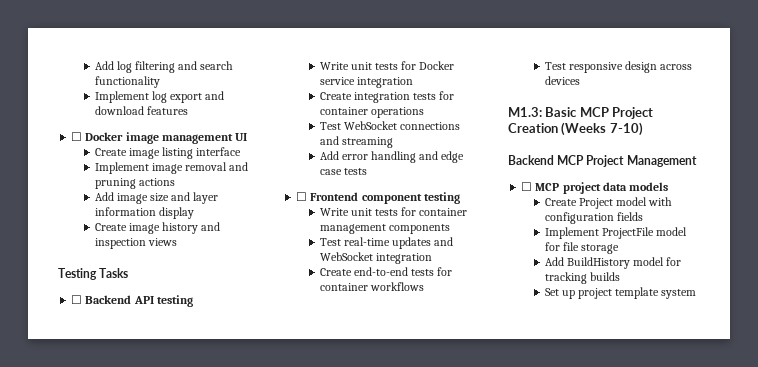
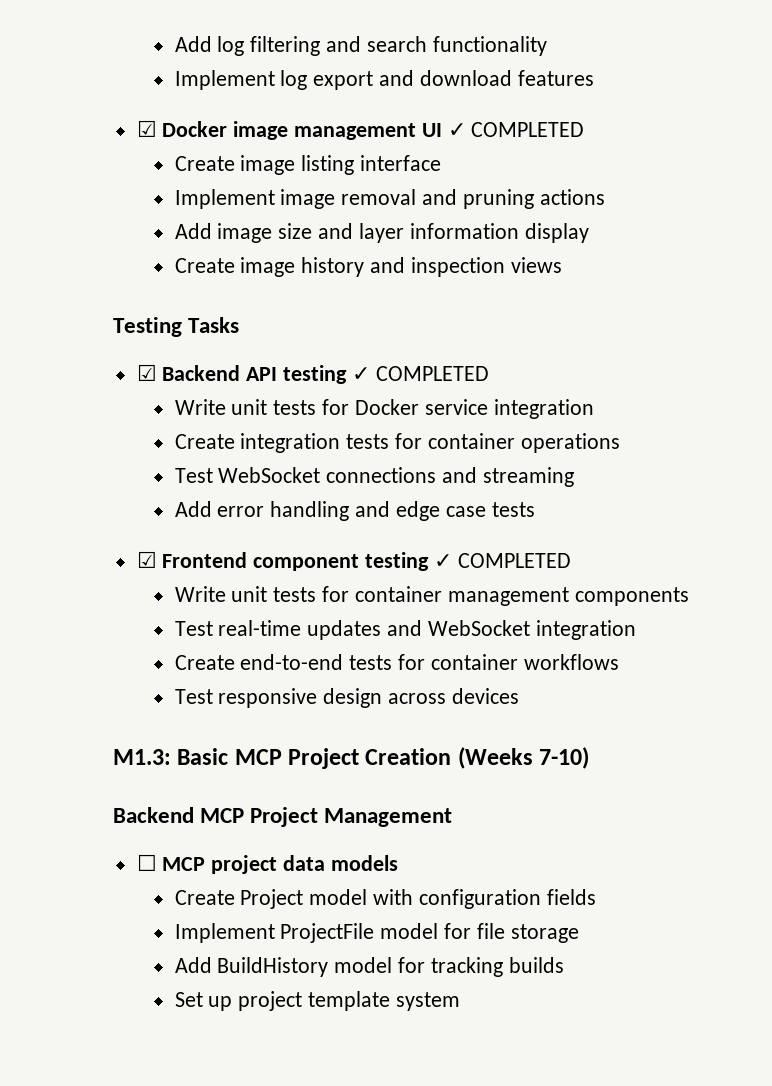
[71,132,83,141] ☐ -> [136,120,157,137] ☑
(248, 137) none -> [447,122,585,137] ✓ COMPLETED
[71,295,83,304] ☐ -> [136,364,157,381] ☑
(193, 301) none -> [351,366,489,381] ✓ COMPLETED
[296,192,308,201] ☐ -> [136,551,157,568] ☑
(460, 198) none -> [433,553,571,568] ✓ COMPLETED

